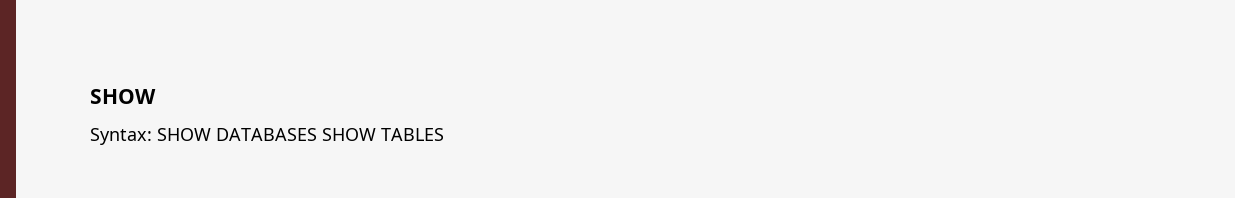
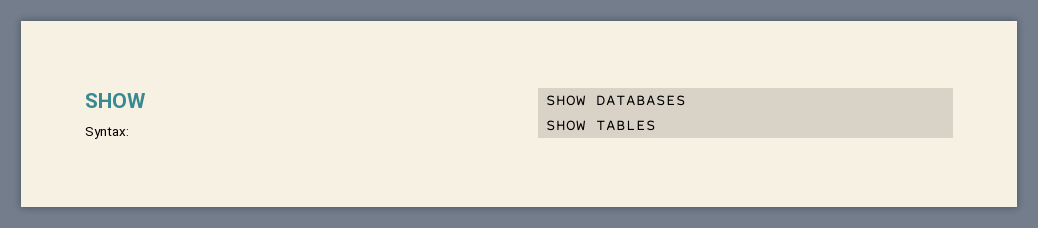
(152, 136) none -> (129, 133) //
(317, 134) none -> (687, 100) //

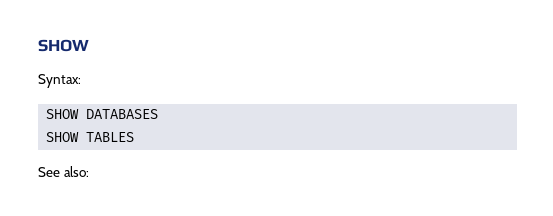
(657, 125) none -> [38,166,89,177] // See also:

